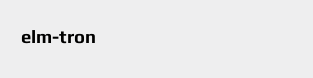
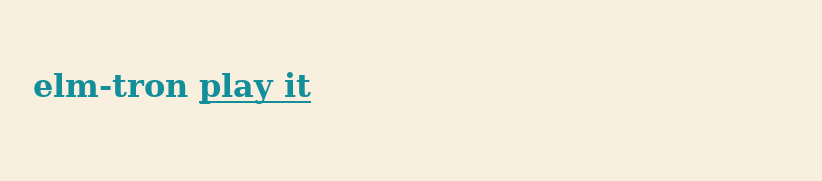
(96, 37) none -> [199,72,311,104] play it

